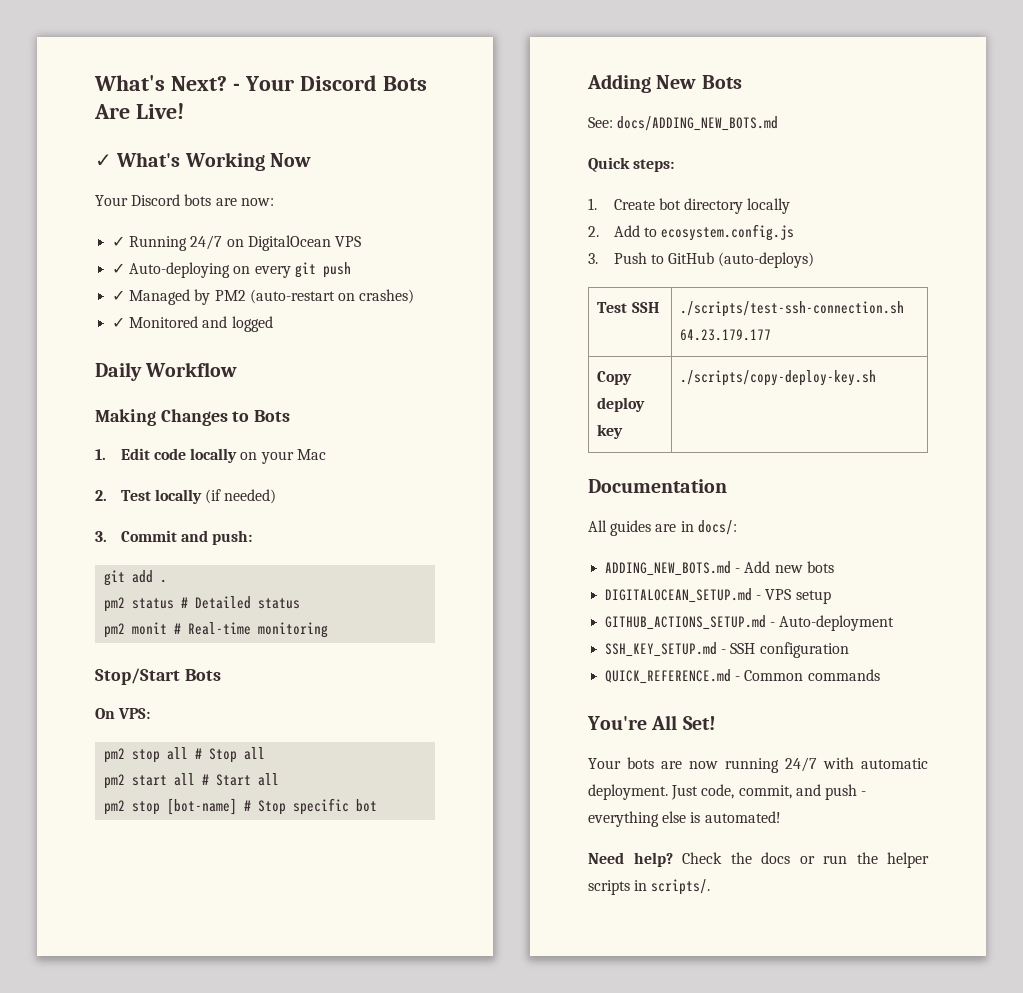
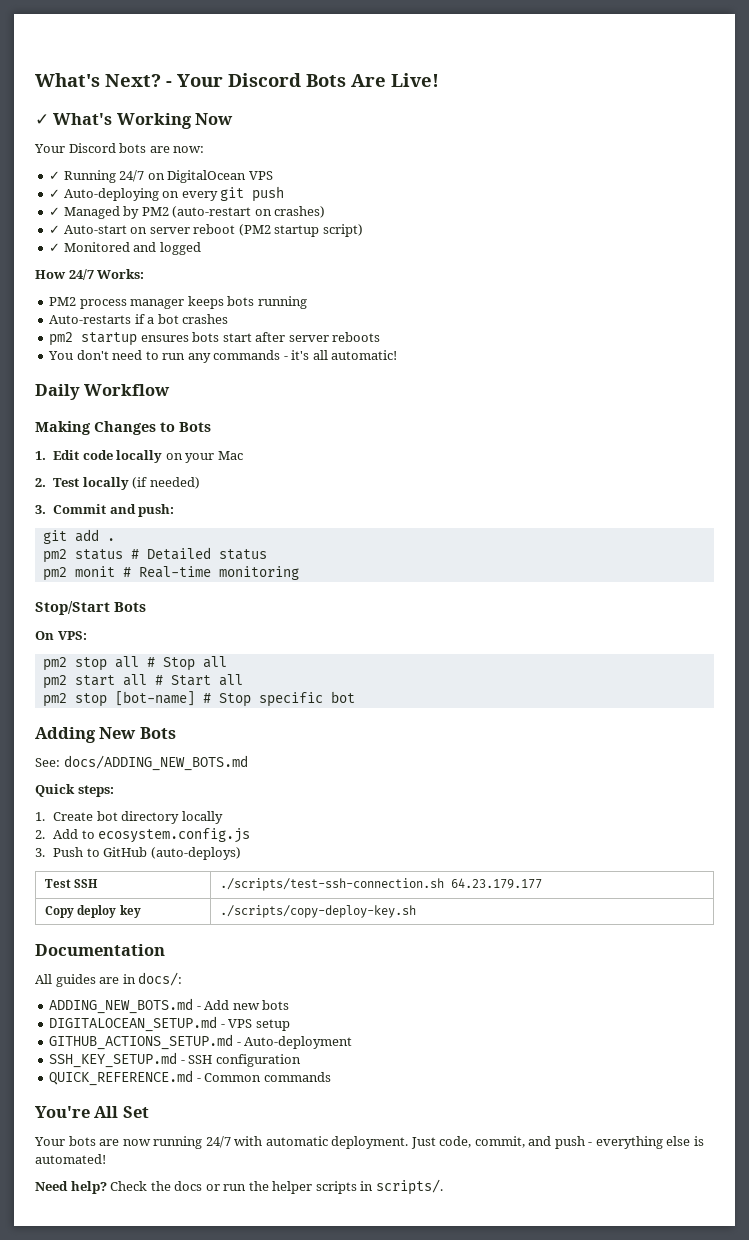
[129,316,273,332] Monitored and logged -> [63,224,363,237] [49,242,201,255] [35,269,145,280] [49,296,307,309] [49,314,229,324] [49,332,381,346] [48,350,398,363] Auto-start on server reboot (PM2 startup script) // ✓ Monitored and logged // How 24/7 Works: // PM2 process manager keeps bots running // Auto-restarts if a bot crashes // pm2 startup ensures bots start after server reboots // You don't need to run any commands - it's all automatic!
[682,716,716,730] Set! -> [122,1106,149,1118] Set

